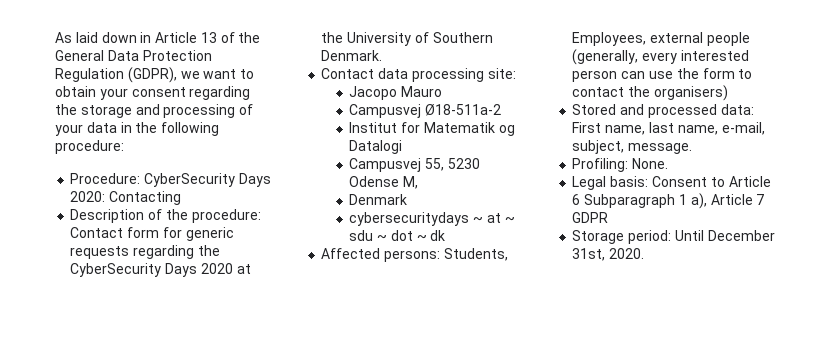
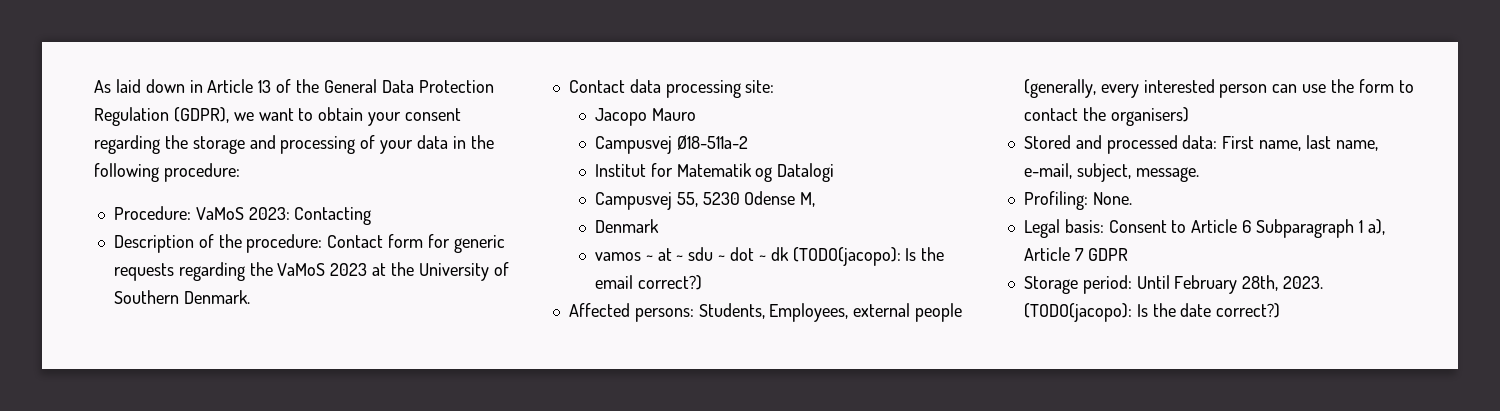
[144,173,271,187] [70,191,106,202] CyberSecurity Days 2020: -> [195,207,290,220] VaMoS 2023:
[70,263,233,277] CyberSecurity Days 2020 -> [277,263,368,276] VaMoS 2023
[349,212,470,226] cybersecuritydays -> [594,252,641,261] vamos
(446, 235) none -> [792,247,945,266] [594,275,702,290] (TODO(jacopo): Is the email correct?)
[707,230,775,241] [572,248,645,261] December 31st, 2020. -> [1174,275,1324,294] [1023,303,1281,322] February 28th, 2023. (TODO(jacopo): Is the date correct?)

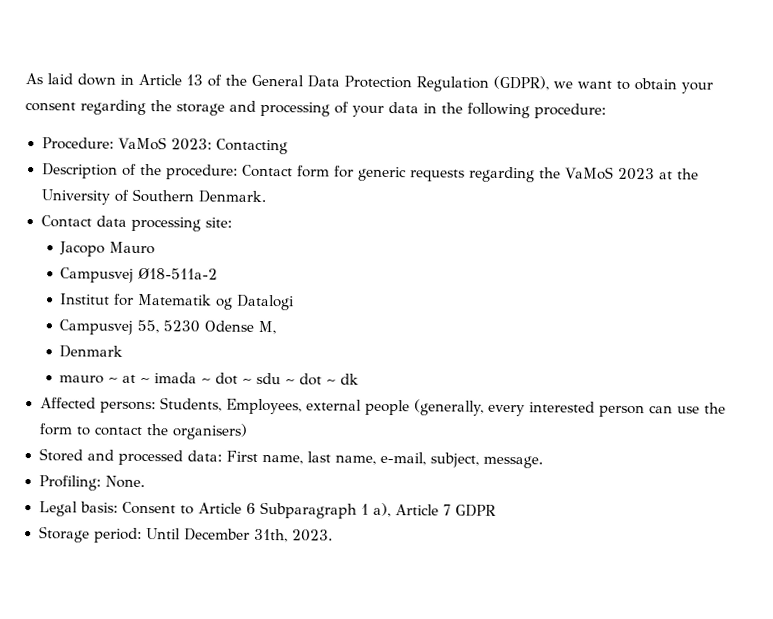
[594,252,641,261] vamos -> [59,375,105,384] mauro
(684, 258) none -> [154,372,253,385] imada ~ dot ~
[792,247,945,266] [594,275,702,290] (TODO(jacopo): Is the email correct?) -> (360, 379) none
[1174,275,1324,294] [1023,303,1281,322] February 28th, 2023. (TODO(jacopo): Is the date correct?) -> [183,528,333,543] December 31th, 2023.

